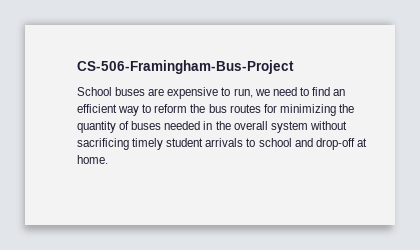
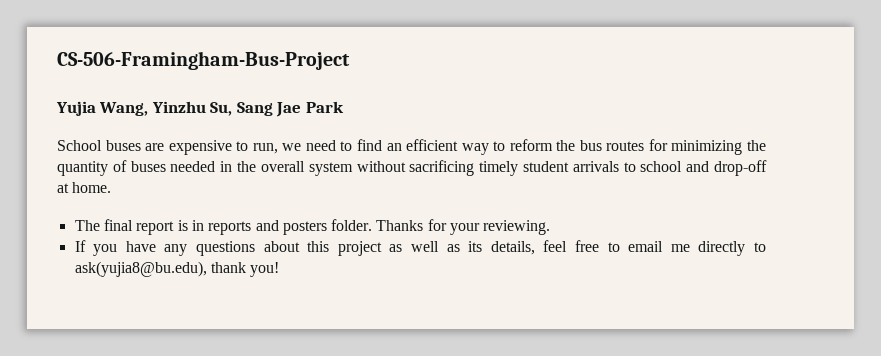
(294, 67) none -> [56,101,344,117] // Yujia Wang, Yinzhu Su, Sang Jae Park
(108, 159) none -> [74,219,551,235] [74,240,767,256] [74,261,280,277] // The final report is in reports and posters folder. Thanks for your reviewing. // If you have any questions about this project as well as its details, feel free to email me directly to ask(yujia8@bu.edu), thank you!

